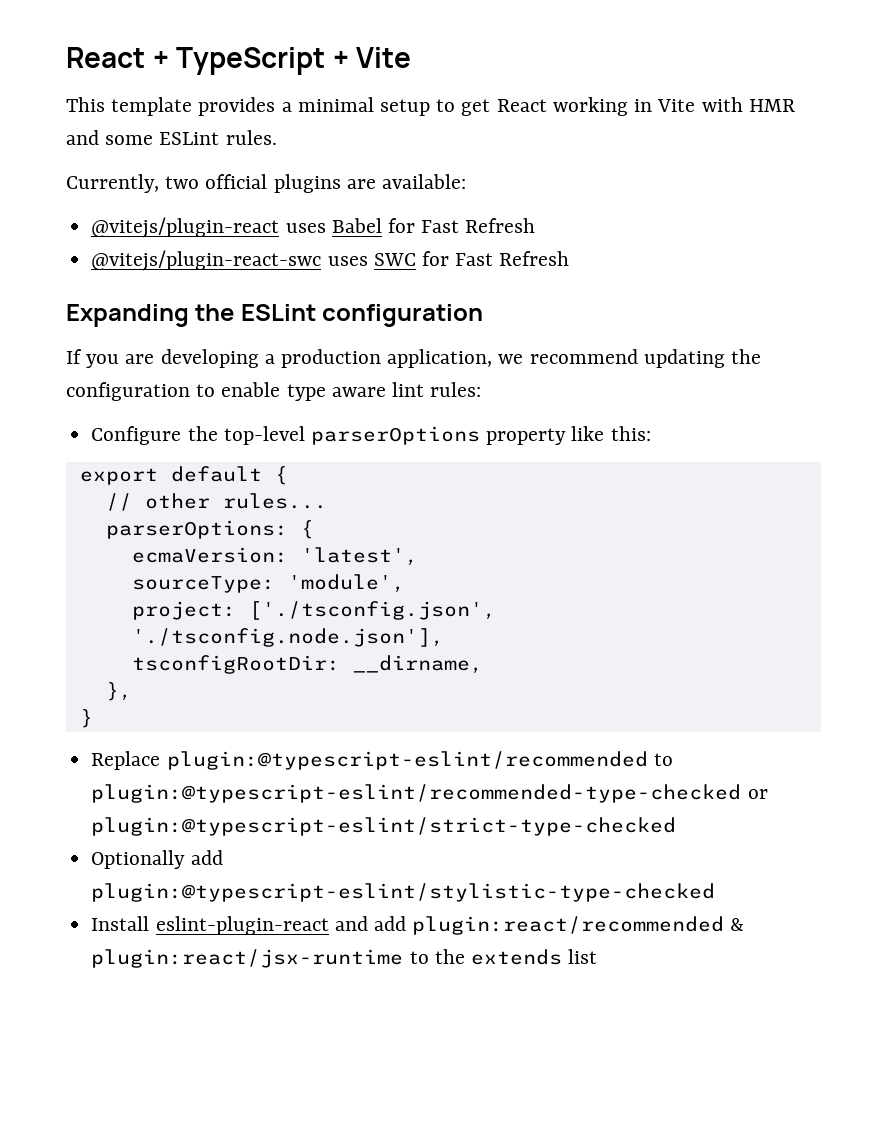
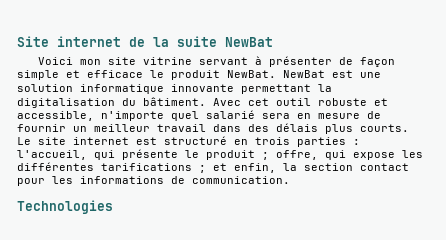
[66,47,412,75] [66,97,795,116] [66,130,277,145] [66,174,467,193] [91,217,536,238] [91,250,570,271] [66,304,484,327] [66,349,762,368] [66,382,482,401] [91,426,651,445] [79,466,288,485] [105,493,327,511] [105,520,314,539] [131,547,418,566] [131,574,405,593] [131,601,496,620] [131,628,444,647] [131,655,483,674] [105,682,132,701] [79,709,93,728] [91,751,673,770] [91,784,768,803] [91,817,677,836] [91,850,223,869] [91,883,716,902] [91,916,745,935] [91,949,598,968] React + TypeScript + Vite // This template provides a minimal setup to get React working in Vite with HMR and some ESLint rules. // Currently, two official plugins are available: // @vitejs/plugin-react uses Babel for Fast Refresh // @vitejs/plugin-react-swc uses SWC for Fast Refresh // Expanding the ESLint configuration // If you are developing a production application, we recommend updating the configuration to enable type aware lint rules: // Configure the top-level parserOptions property like this: // export default { // // other rules... // parserOptions: { // ecmaVersion: 'latest', // sourceType: 'module', // project: ['./tsconfig.json', './tsconfig.node.json'], // tsconfigRootDir: __dirname, // }, // } // Replace plugin:@typescript-eslint/recommended to plugin:@typescript-eslint/recommended-type-checked or plugin:@typescript-eslint/strict-type-checked // Optionally add plugin:@typescript-eslint/stylistic-type-checked // Install eslint-plugin-react and add plugin:react/recommended & plugin:react/jsx-runtime to the extends list -> [17,36,273,47] [38,56,396,67] [17,70,381,80] [17,84,332,94] [17,97,388,108] [17,110,381,121] [17,123,409,134] [17,136,360,147] [17,149,423,160] [17,162,409,173] [17,176,290,186] [17,200,113,214] Site internet de la suite NewBat // Voici mon site vitrine servant à présenter de façon simple et efficace le produit NewBat. NewBat est une solution informatique innovante permettant la digitalisation du bâtiment. Avec cet outil robuste et accessible, n'importe quel salarié sera en mesure de fournir un meilleur travail dans des délais plus courts. Le site internet est structuré en trois parties : l'accueil, qui présente le produit ; offre, qui expose les différentes tarifications ; et enfin, la section contact pour les informations de communication. // Technologies

